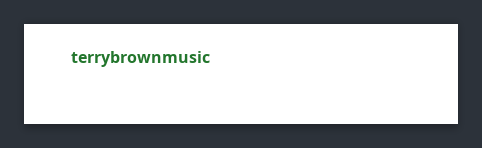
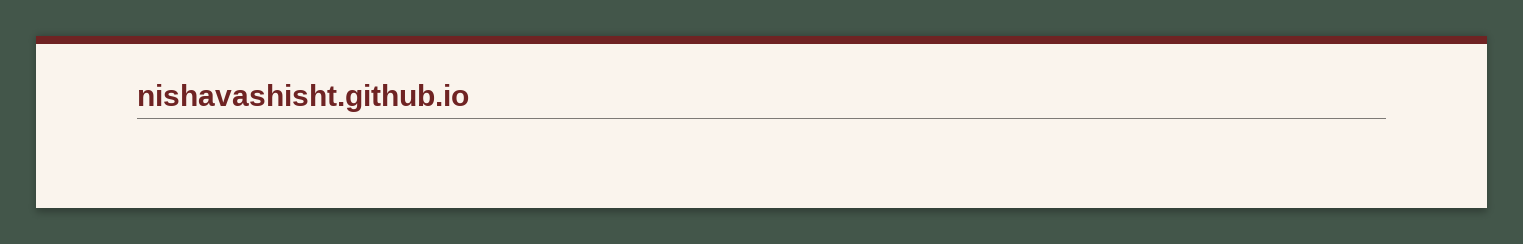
[71,51,210,67] terrybrownmusic -> [137,84,469,112] nishavashisht.github.io

